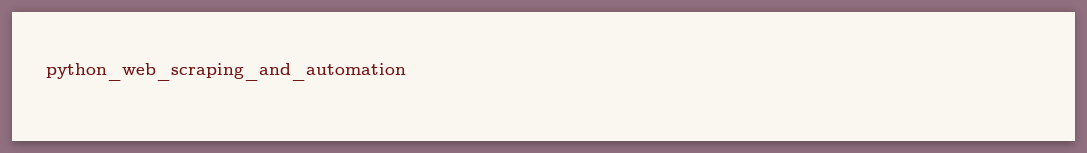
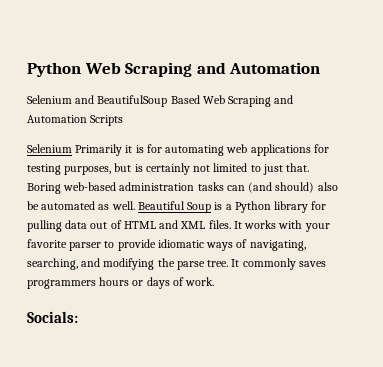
[46,63,406,81] python_web_scraping_and_automation -> [27,62,321,77] [27,95,294,107] [27,115,124,126] [27,144,329,156] [27,163,310,175] [27,182,338,194] [27,201,327,213] [27,220,330,232] [27,239,306,251] [27,258,326,270] [27,277,215,289] [27,311,78,323] Python Web Scraping and Automation // Selenium and BeautifulSoup Based Web Scraping and Automation Scripts // Selenium Primarily it is for automating web applications for testing purposes, but is certainly not limited to just that. Boring web-based administration tasks can (and should) also be automated as well. Beautiful Soup is a Python library for pulling data out of HTML and XML files. It works with your favorite parser to provide idiomatic ways of navigating, searching, and modifying the parse tree. It commonly saves programmers hours or days of work. // Socials:

